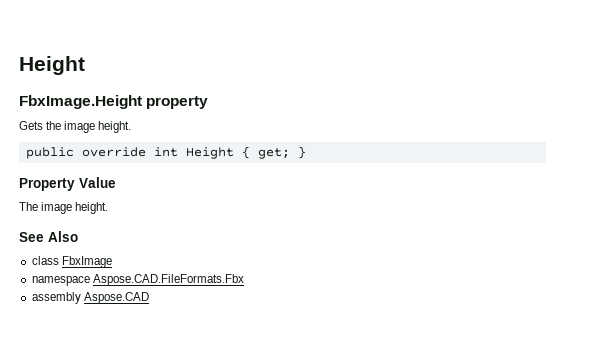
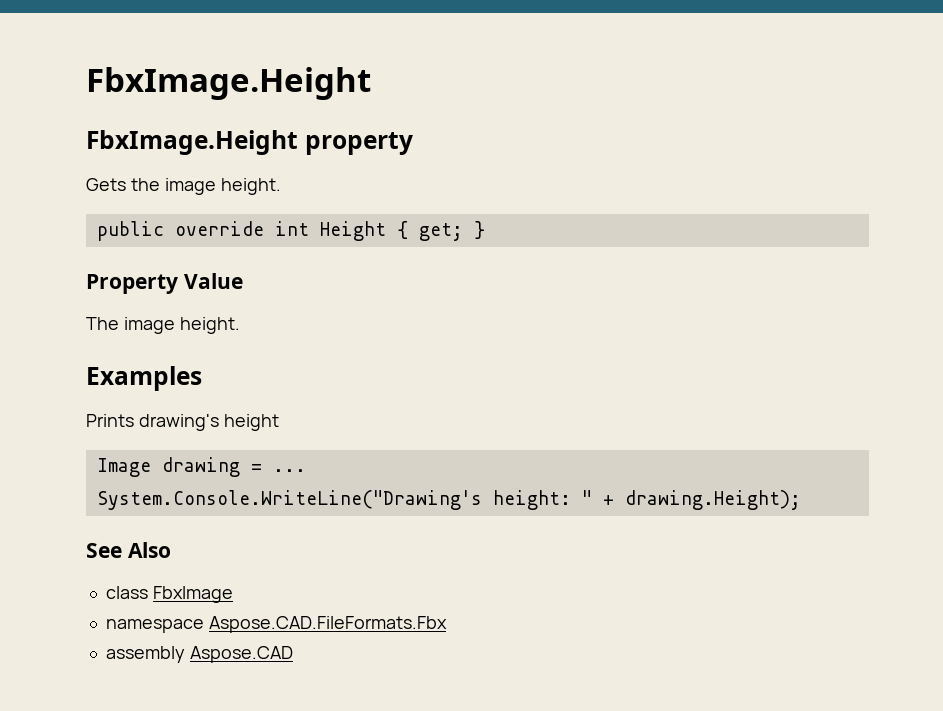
[19,56,85,75] Height -> [86,67,371,100] FbxImage.Height
(109, 208) none -> [86,366,202,391] [86,414,279,431] [96,457,306,477] [96,490,801,510] // Examples // Prints drawing's height // Image drawing = ... // System.Console.WriteLine("Drawing's height: " + drawing.Height);

